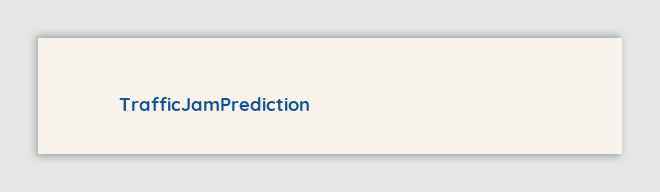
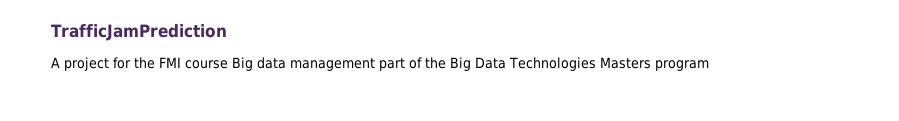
(310, 104) none -> [51,57,709,71] // A project for the FMI course Big data management part of the Big Data Technologies Masters program

